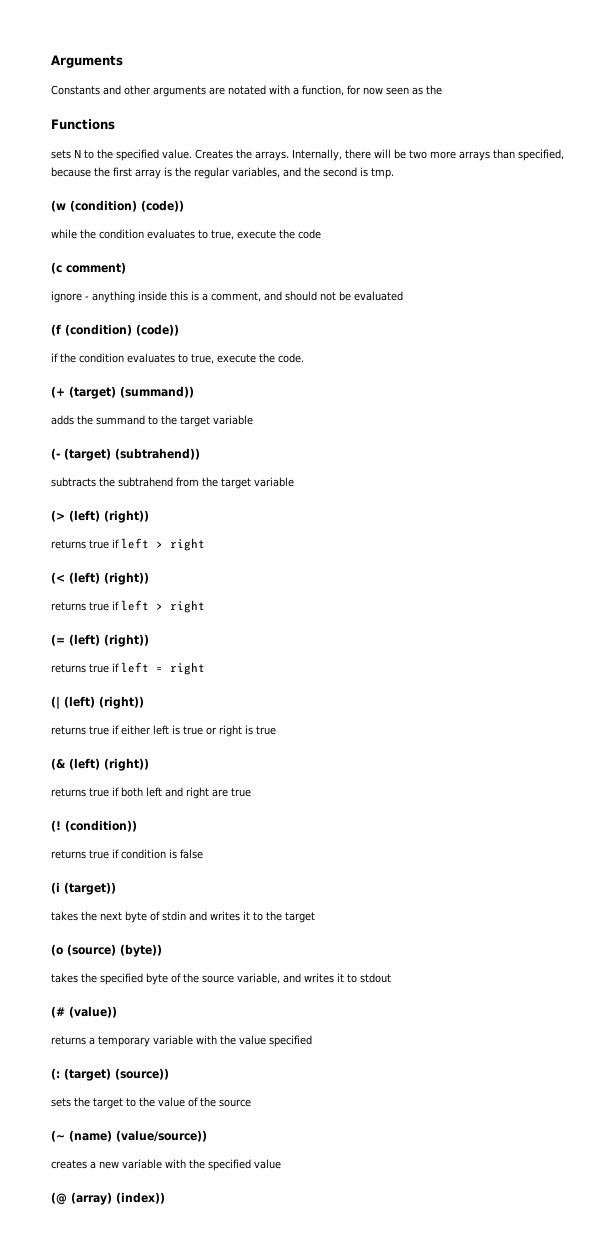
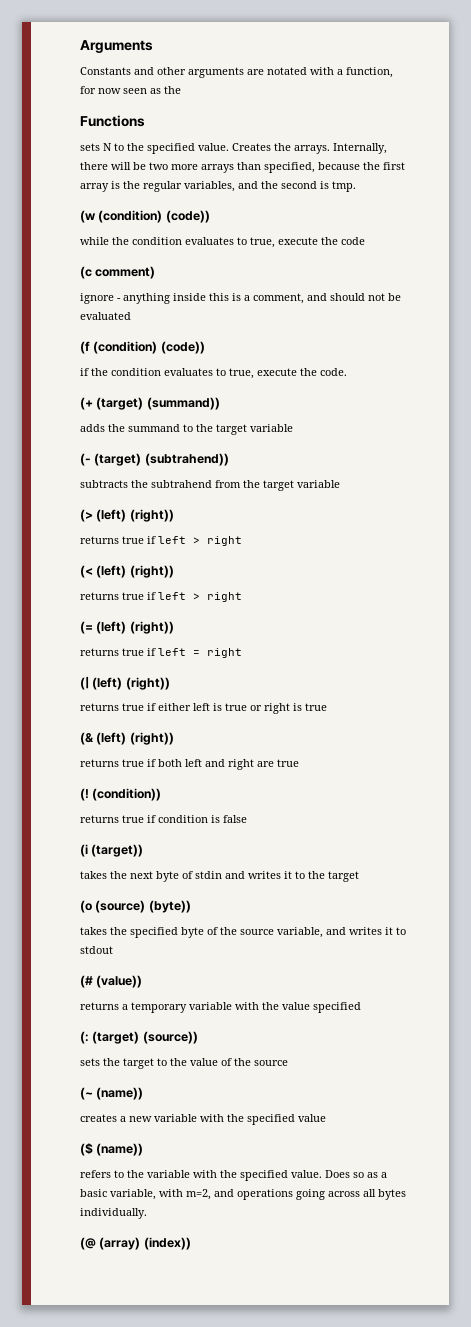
[69,1130,207,1142] (name) (value/source)) -> [96,1087,144,1100] (name))
(281, 1164) none -> [80,1143,144,1156] [80,1170,387,1181] [80,1189,406,1200] [80,1208,147,1219] // ($ (name)) // refers to the variable with the specified value. Does so as a basic variable, with m=2, and operations going across all bytes individually.

